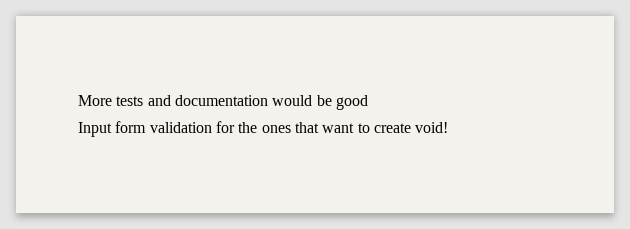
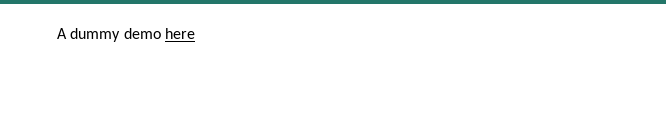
[78,95,368,110] [78,121,449,137] More tests and documentation would be good // Input form validation for the ones that want to create void! -> [57,28,195,42] A dummy demo here

